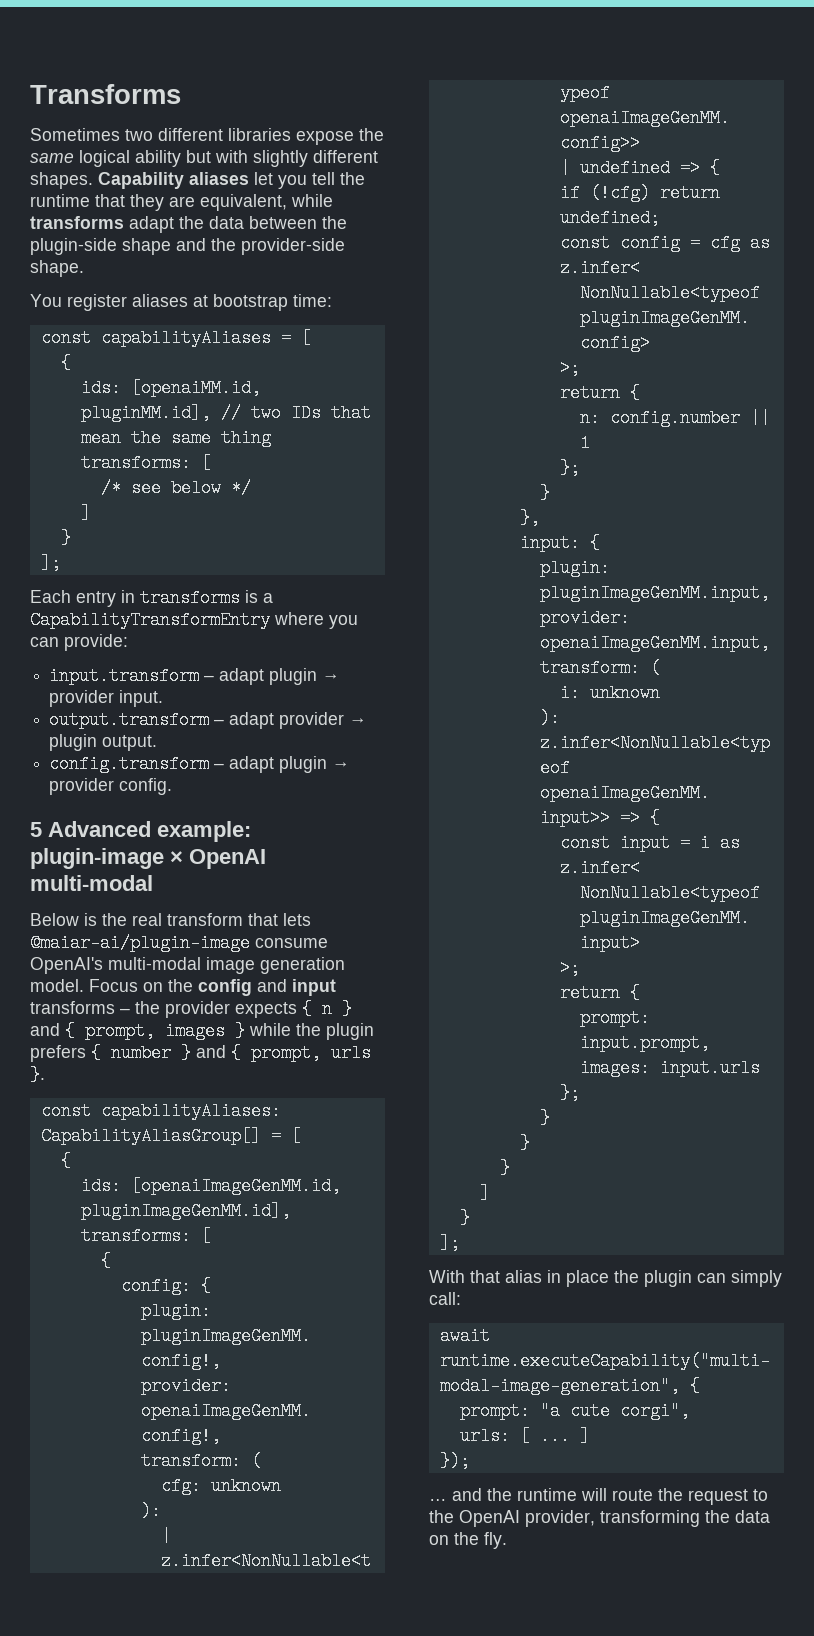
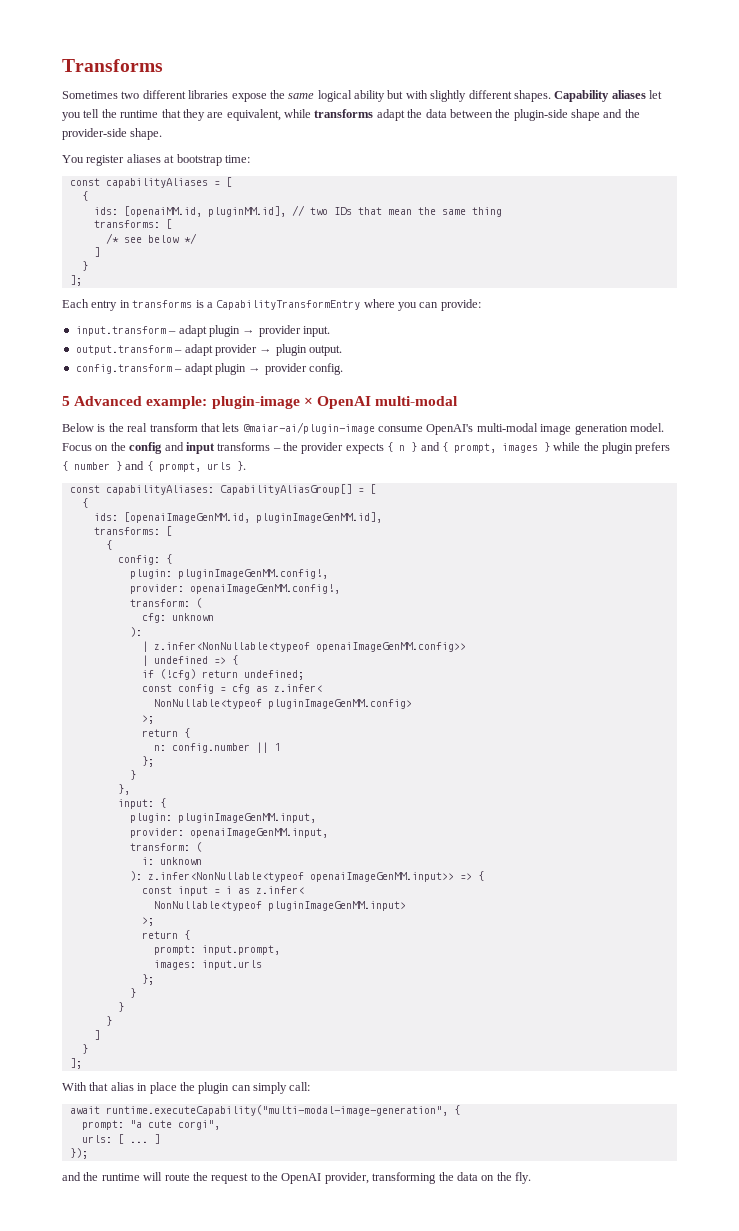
[429,1499,447,1501] … -> (88, 1153) none

